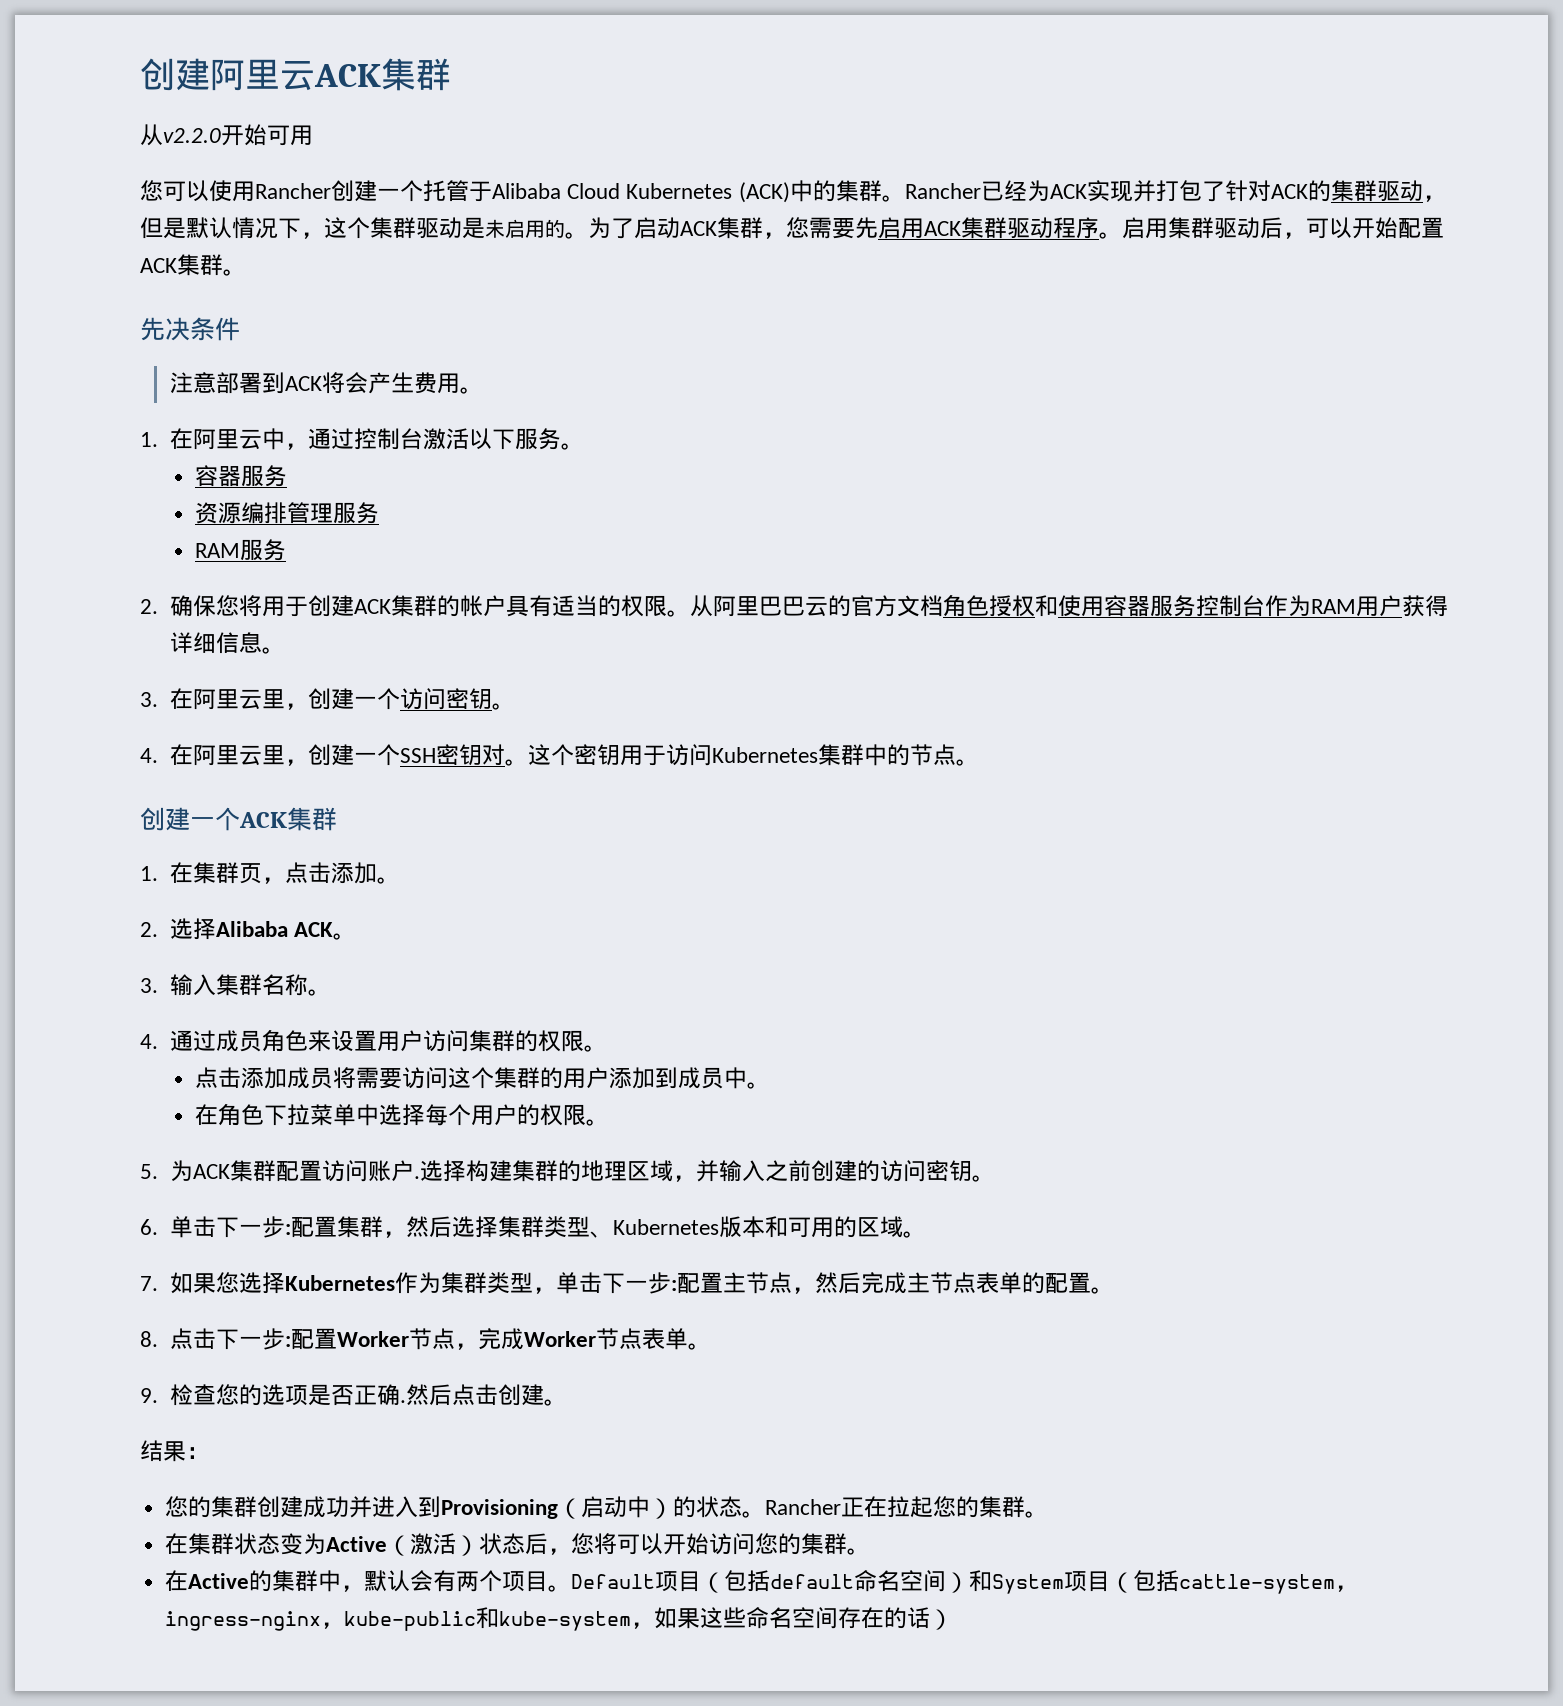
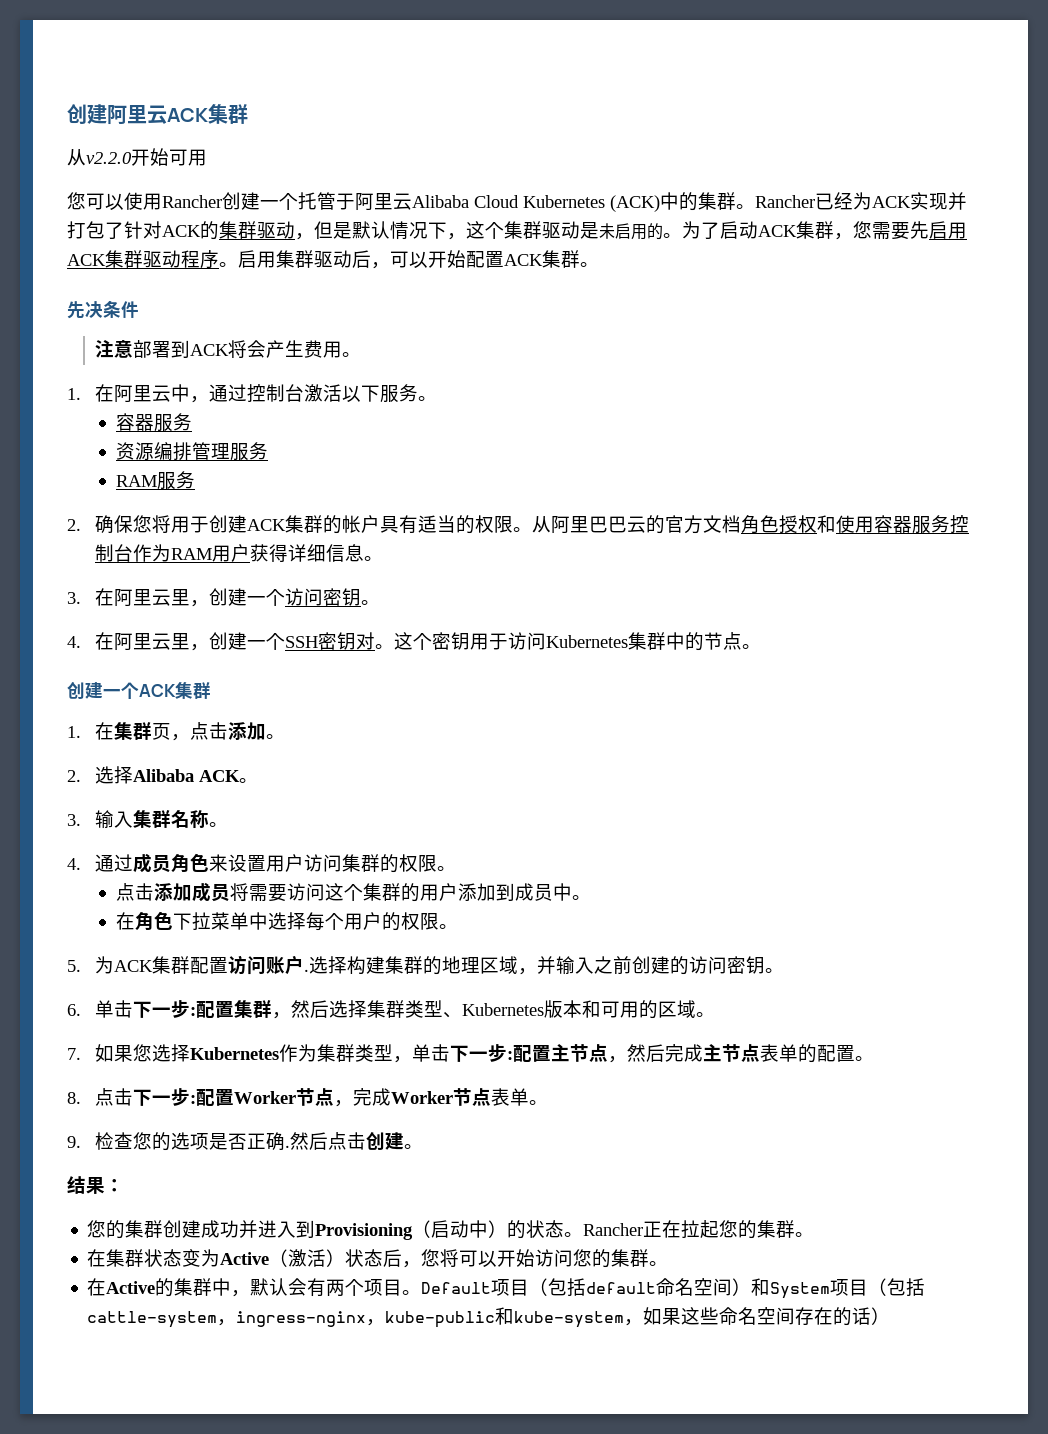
(492, 191) none -> [355,192,412,211] 阿里云

